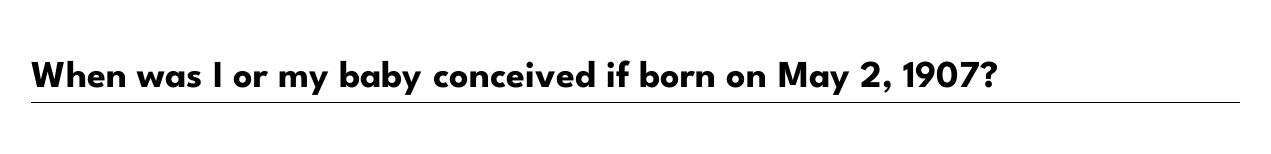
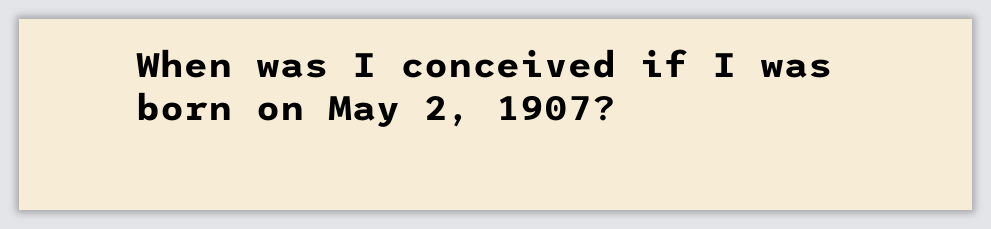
[232,60,631,95] or my baby conceived if -> [400,49,832,78] conceived if I was

